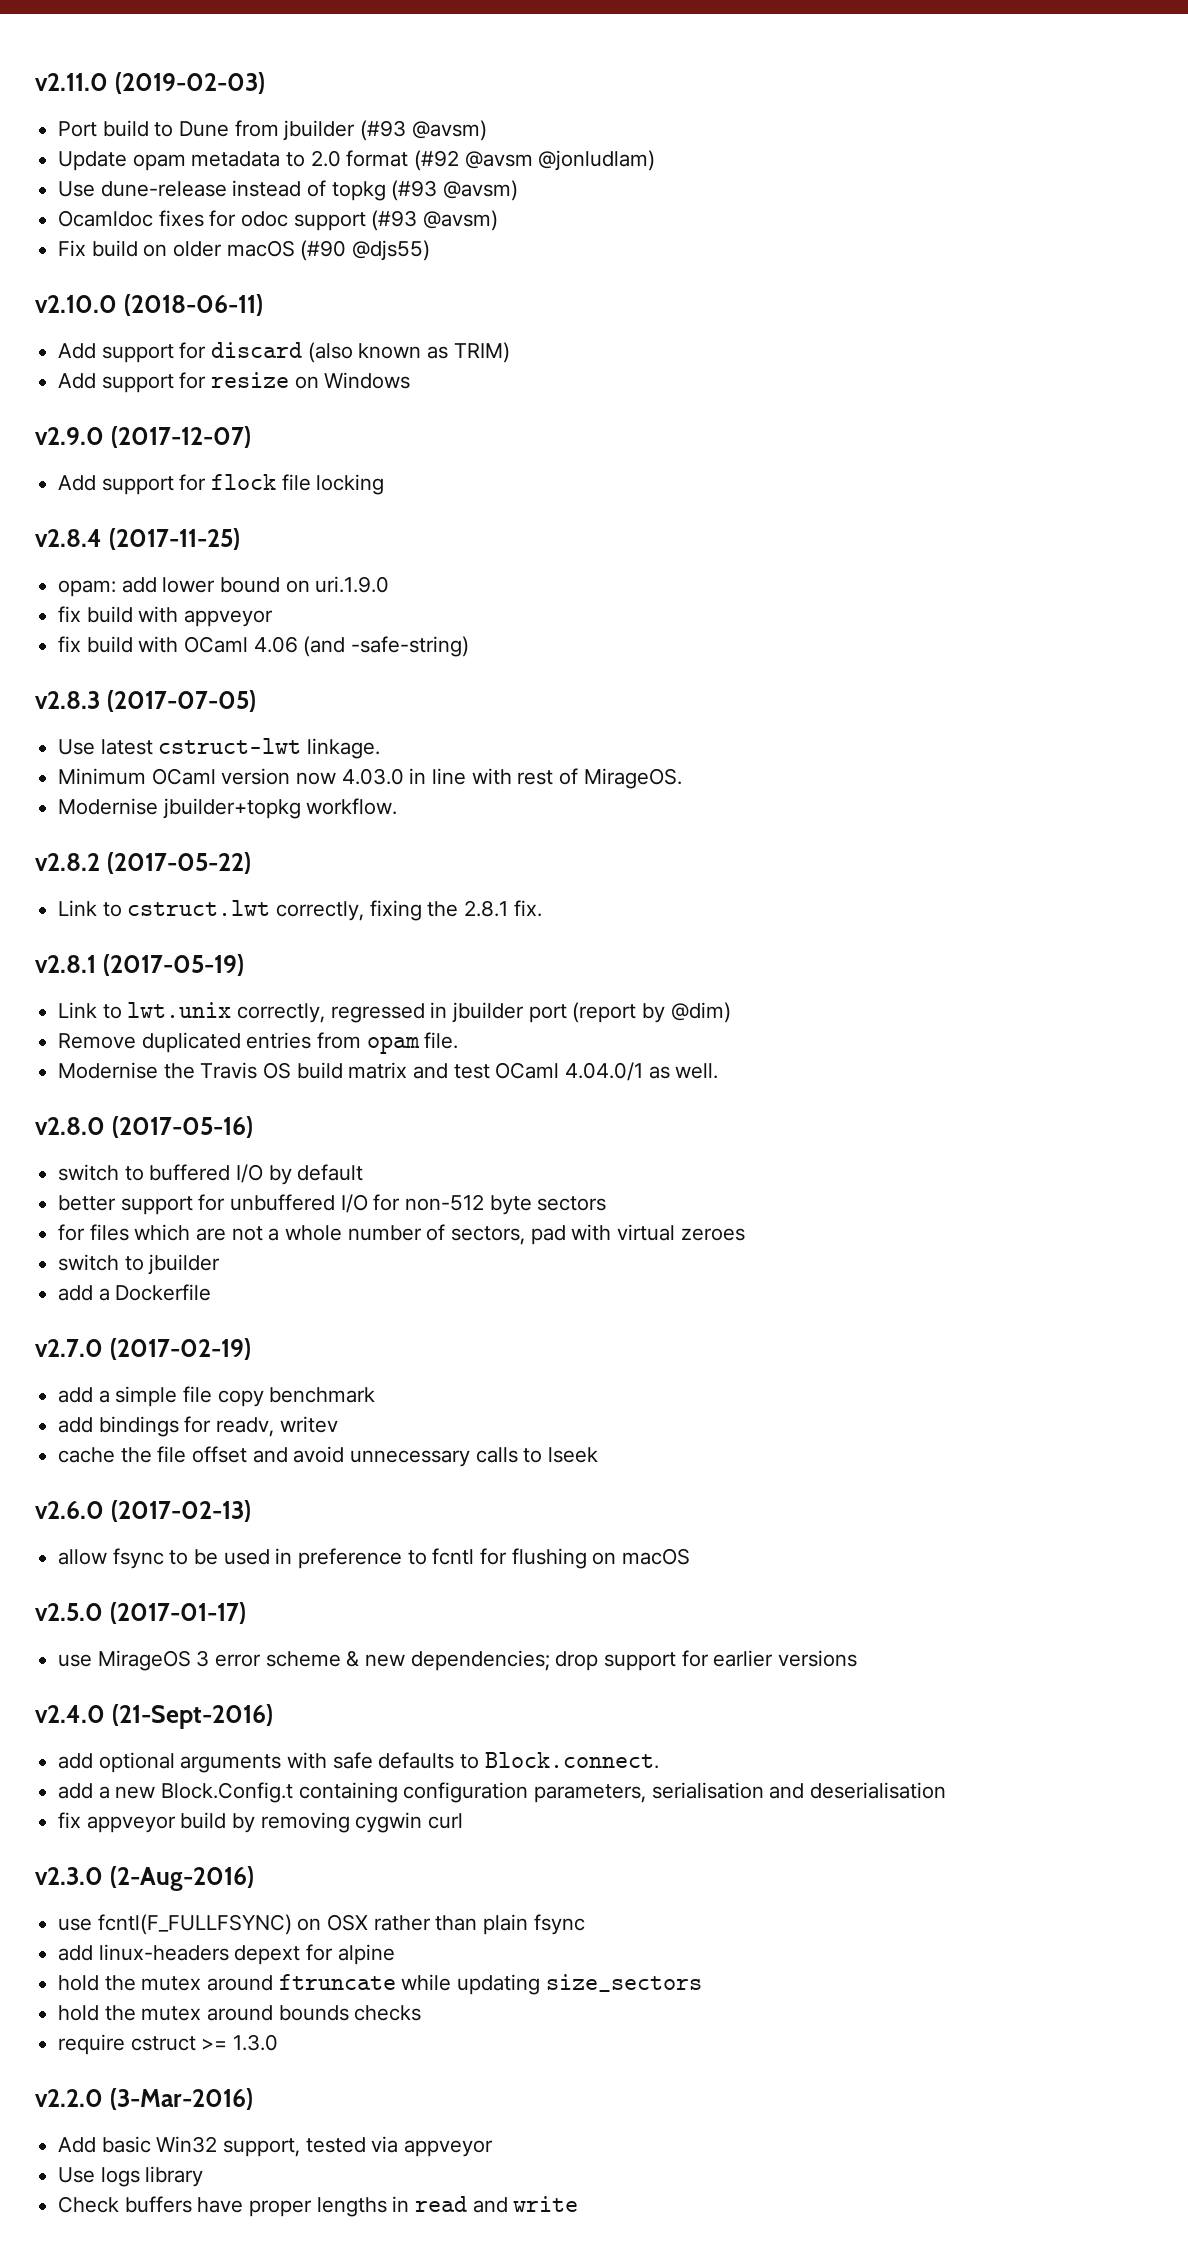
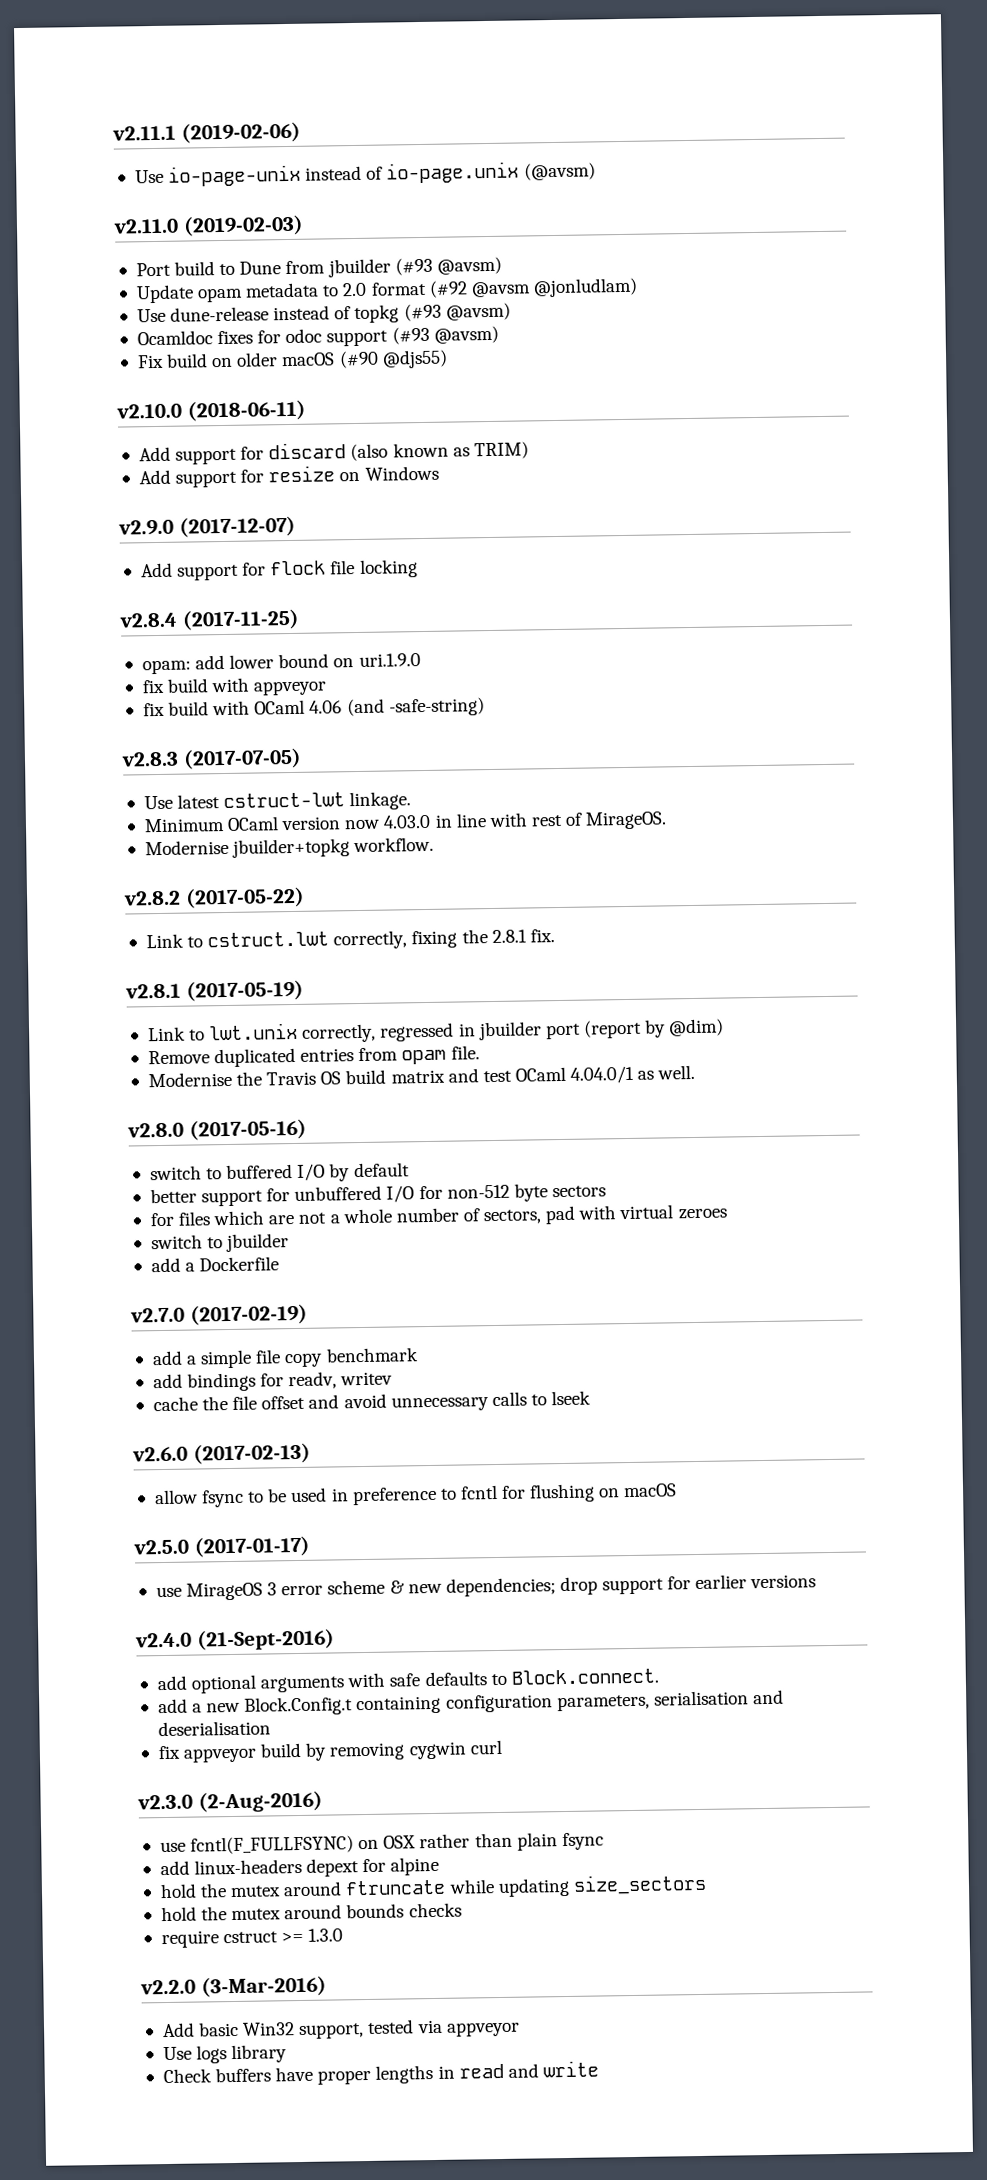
(35, 82) none -> [112,121,301,144] [134,161,596,187] v2.11.1 (2019-02-06) // Use io-page-unix instead of io-page.unix (@avsm) //

